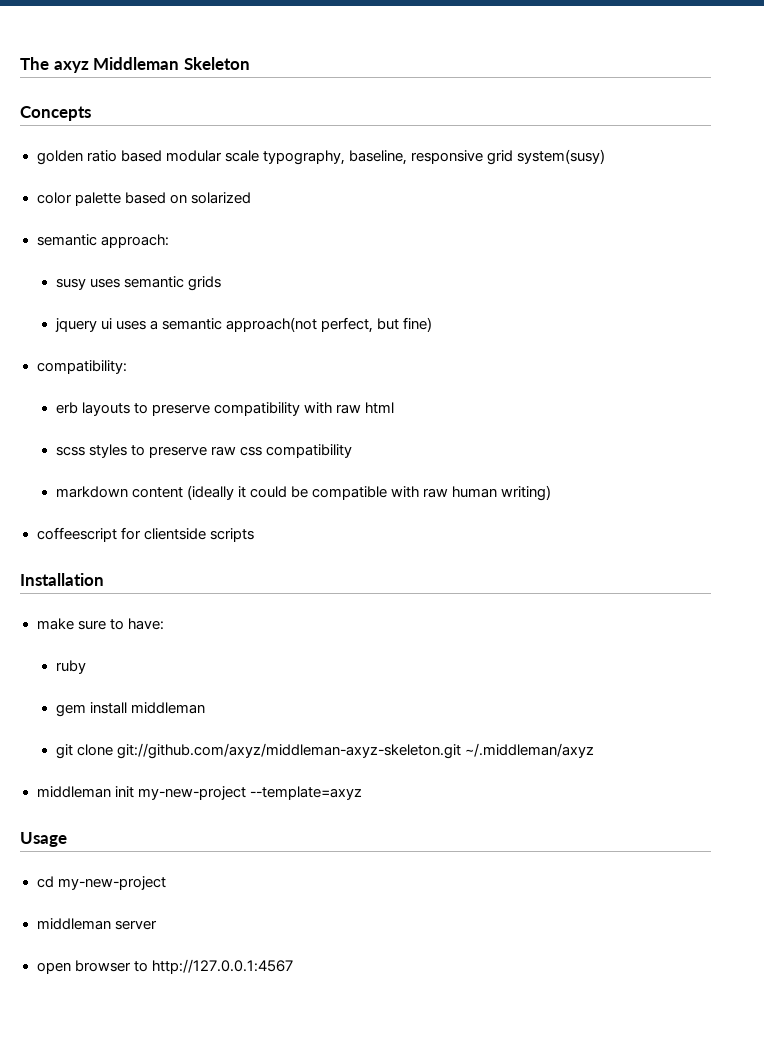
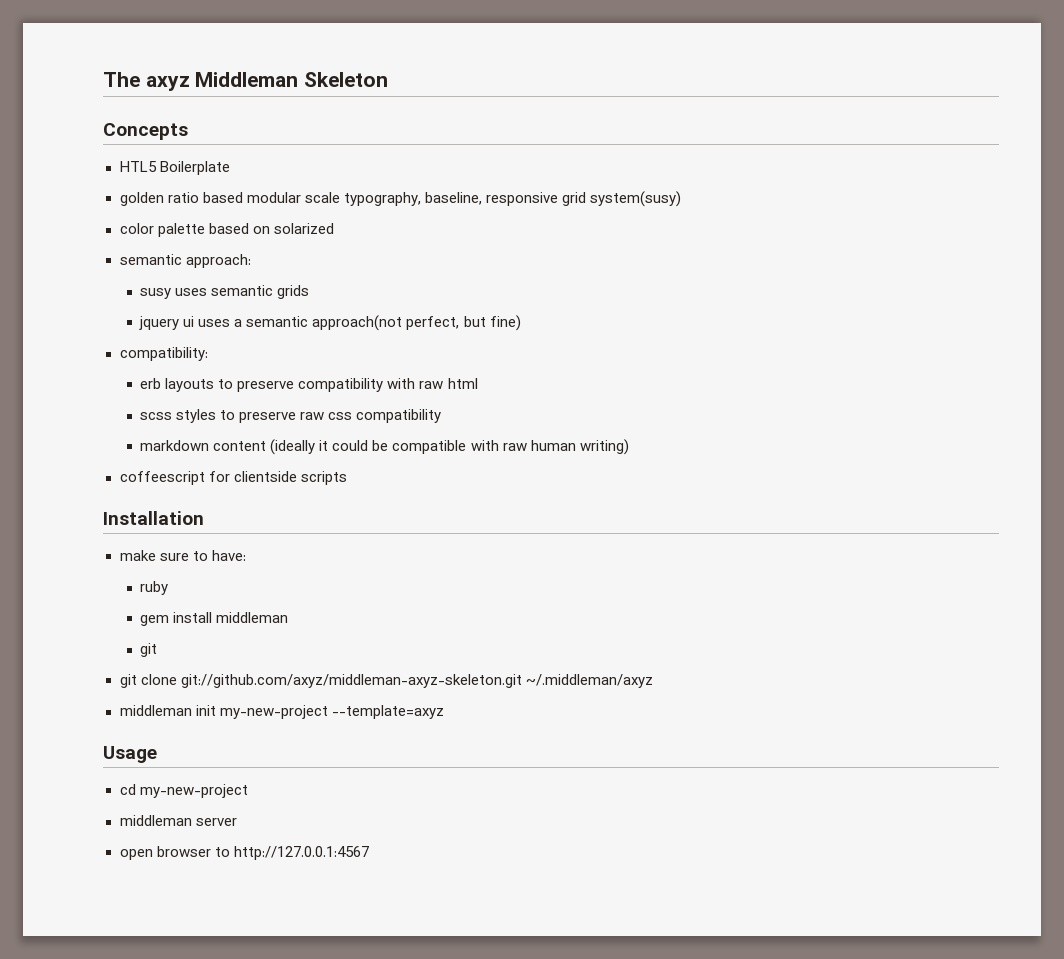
(91, 113) none -> [119,161,230,175] // HTL5 Boilerplate
(73, 751) none -> [119,674,137,688] // git

